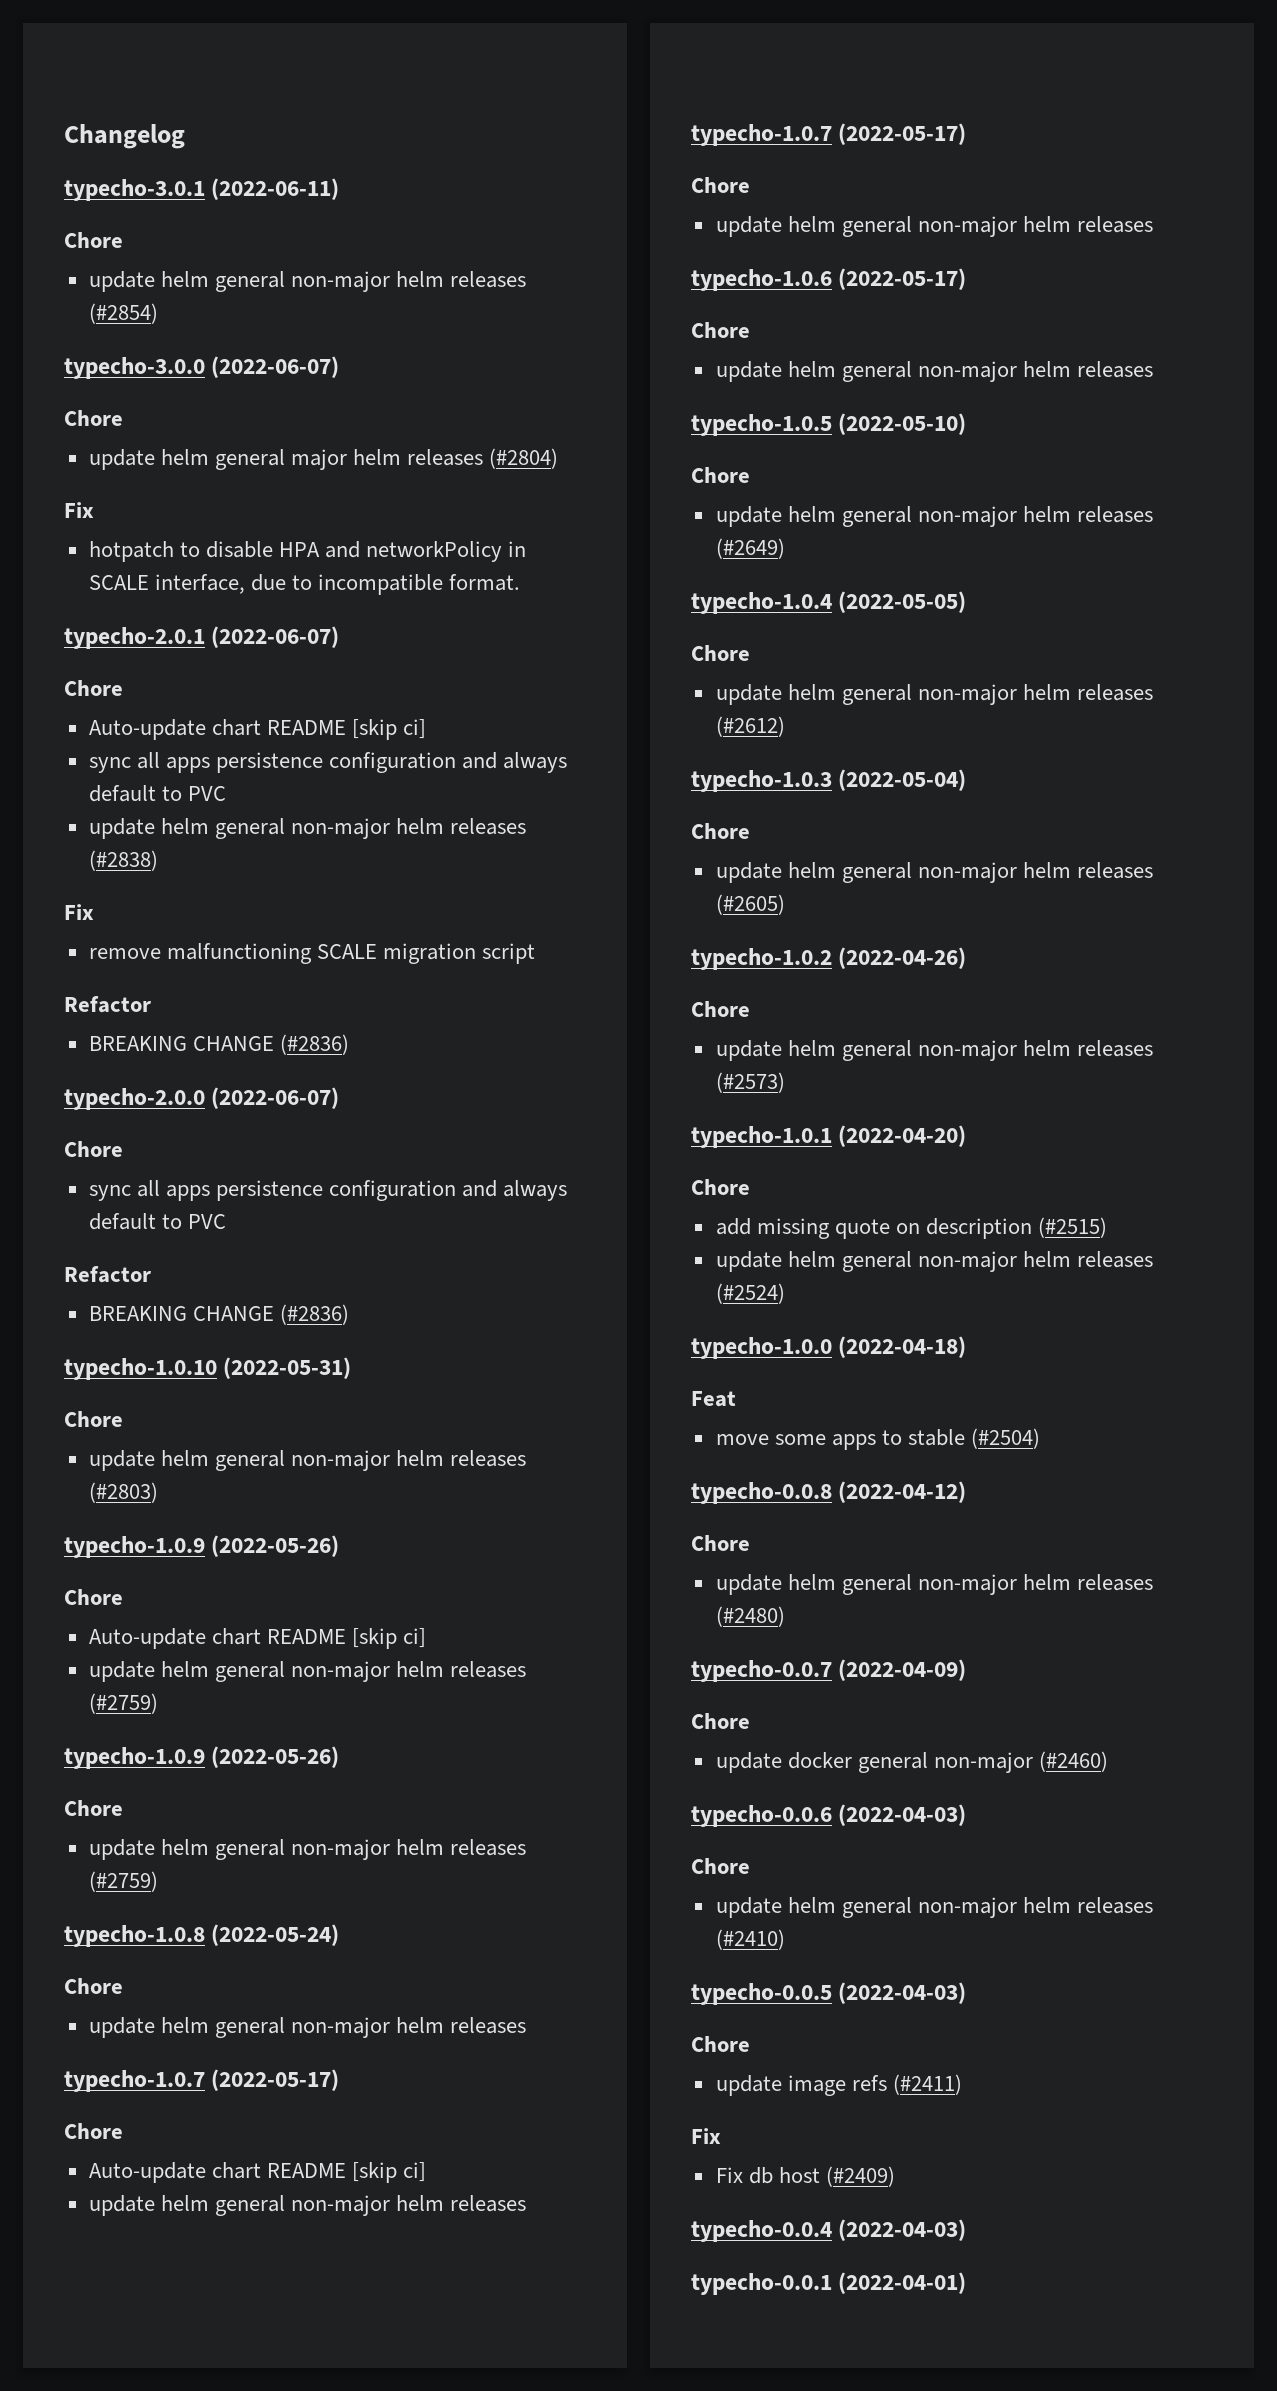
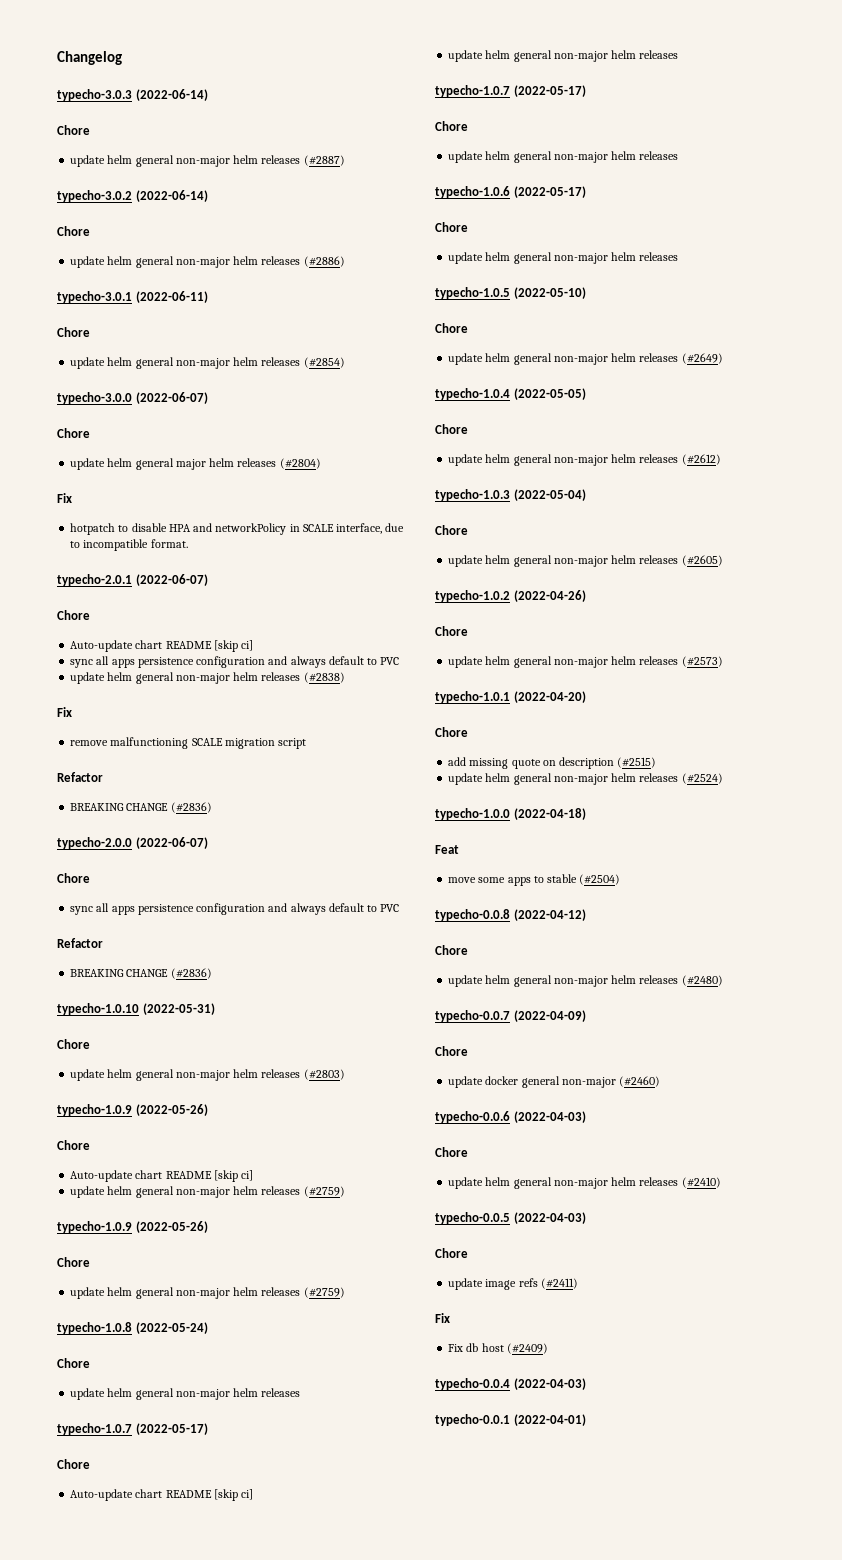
(185, 136) none -> [57,89,208,101] [57,125,90,135] [70,155,345,167] [57,190,208,202] [57,226,90,236] [70,256,345,268] // typecho-3.0.3 (2022-06-14) // Chore // update helm general non-major helm releases (#2887) // typecho-3.0.2 (2022-06-14) // Chore // update helm general non-major helm releases (#2886)

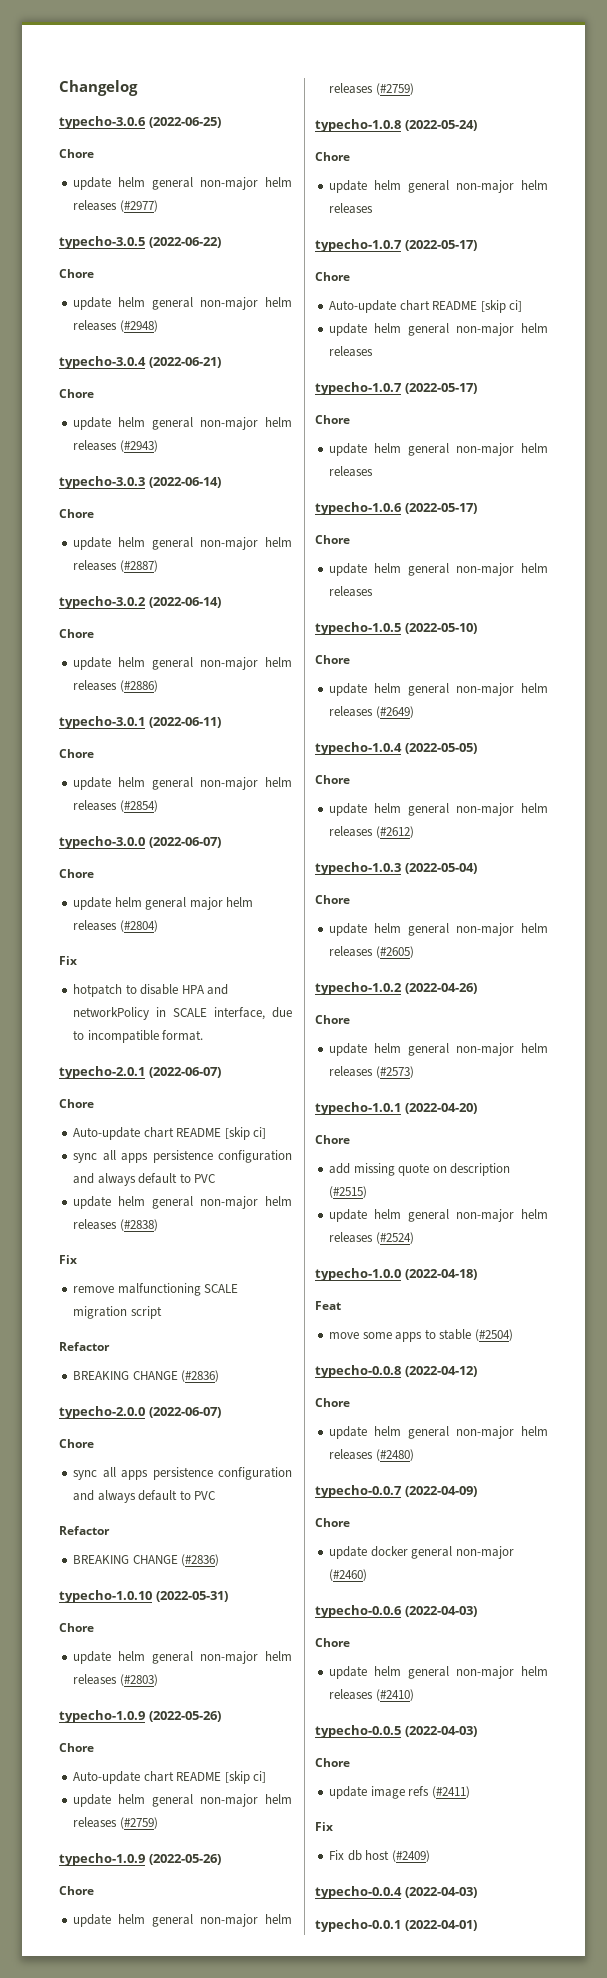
(122, 58) none -> [59,116,221,129] [59,149,94,158] [73,177,292,190] [73,200,158,212] [59,236,221,249] [59,269,94,278] [73,297,292,310] [73,320,158,332] [59,356,221,369] [59,389,94,398] [73,417,292,430] [73,440,158,452] // typecho-3.0.6 (2022-06-25) // Chore // update helm general non-major helm releases (#2977) // typecho-3.0.5 (2022-06-22) // Chore // update helm general non-major helm releases (#2948) // typecho-3.0.4 (2022-06-21) // Chore // update helm general non-major helm releases (#2943)

